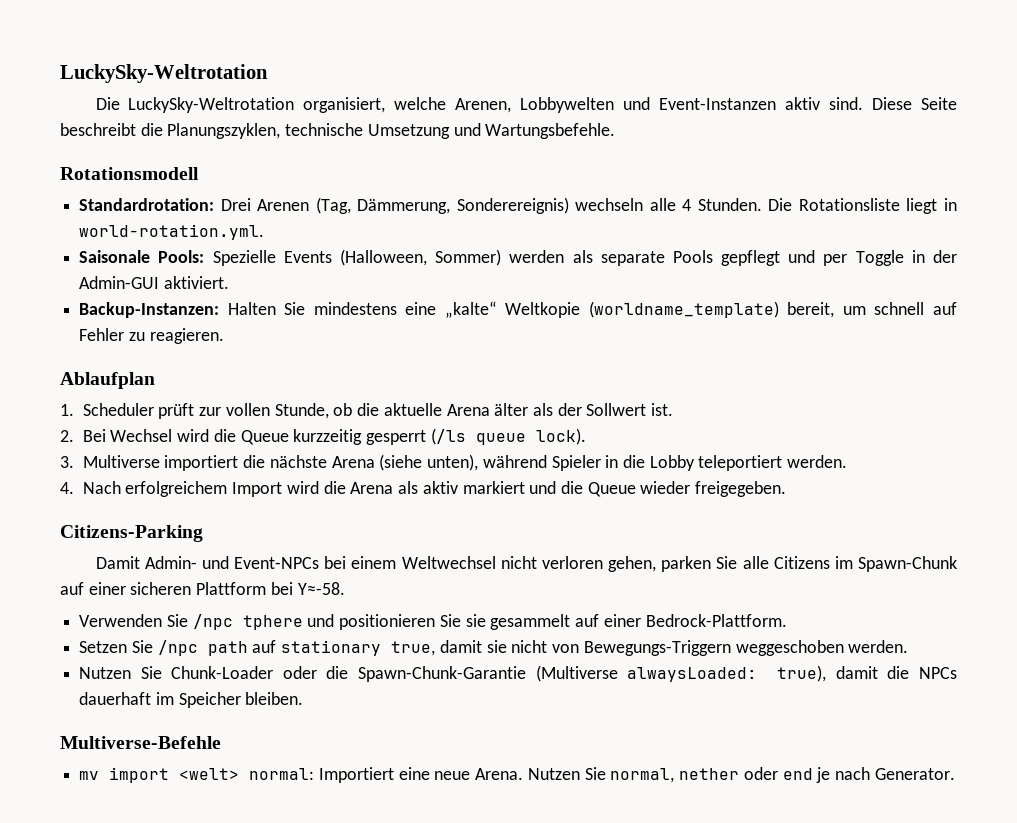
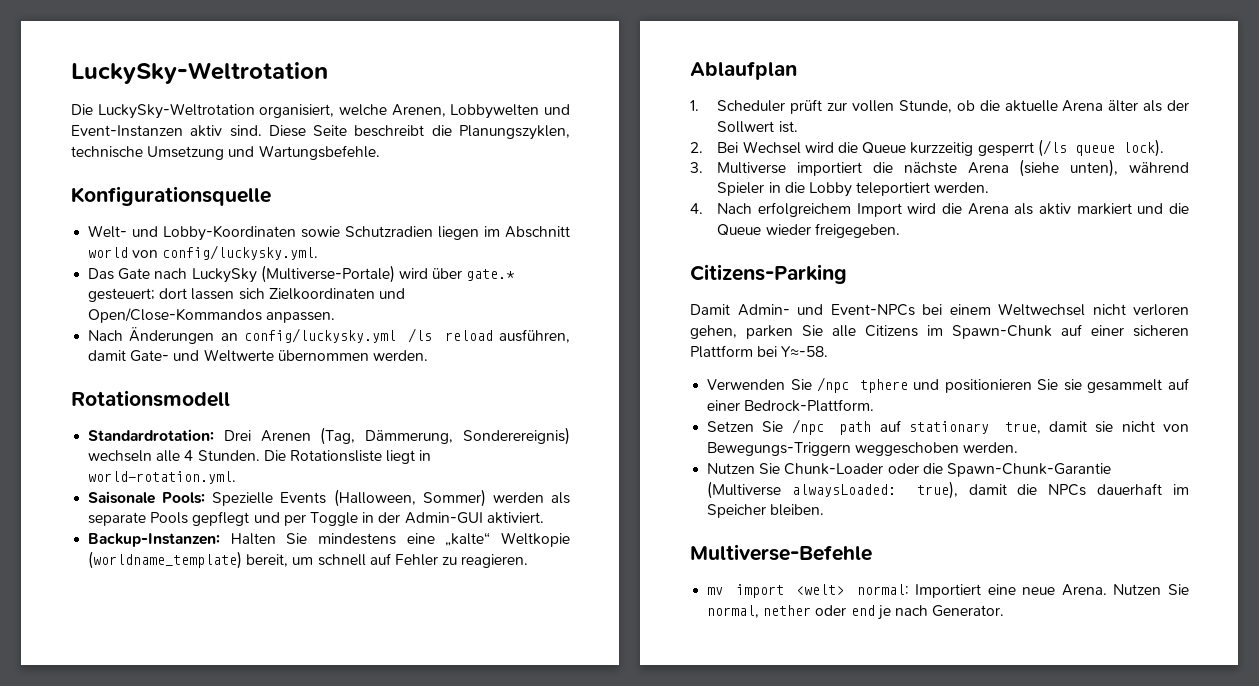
(616, 131) none -> [71,186,271,206] [88,225,570,241] [88,245,319,260] [88,265,516,283] [88,288,405,302] [88,308,336,323] [88,327,570,344] [88,349,428,362] // Konfigurationsquelle // Welt- und Lobby-Koordinaten sowie Schutzradien liegen im Abschnitt world von config/luckysky.yml. // Das Gate nach LuckySky (Multiverse-Portale) wird über gate.* gesteuert; dort lassen sich Zielkoordinaten und Open/Close-Kommandos anpassen. // Nach Änderungen an config/luckysky.yml /ls reload ausführen, damit Gate- und Weltwerte übernommen werden.

